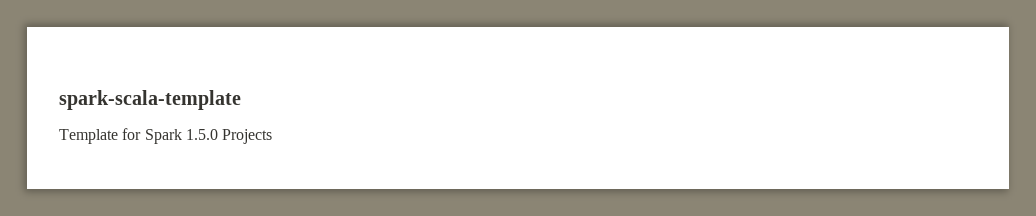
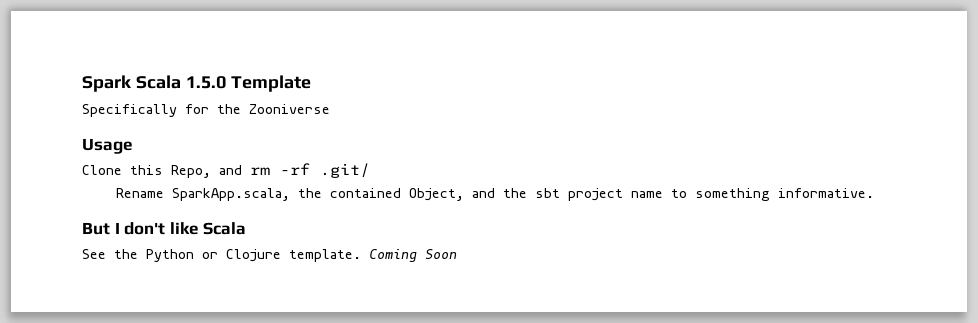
[59,90,241,110] [59,128,273,144] spark-scala-template // Template for Spark 1.5.0 Projects -> [82,75,311,92] [82,104,330,117] [82,138,133,154] [82,163,370,178] [116,188,875,201] [82,222,247,235] [82,249,457,262] Spark Scala 1.5.0 Template // Specifically for the Zooniverse // Usage // Clone this Repo, and rm -rf .git/ // Rename SparkApp.scala, the contained Object, and the sbt project name to something informative. // But I don't like Scala // See the Python or Clojure template. Coming Soon

